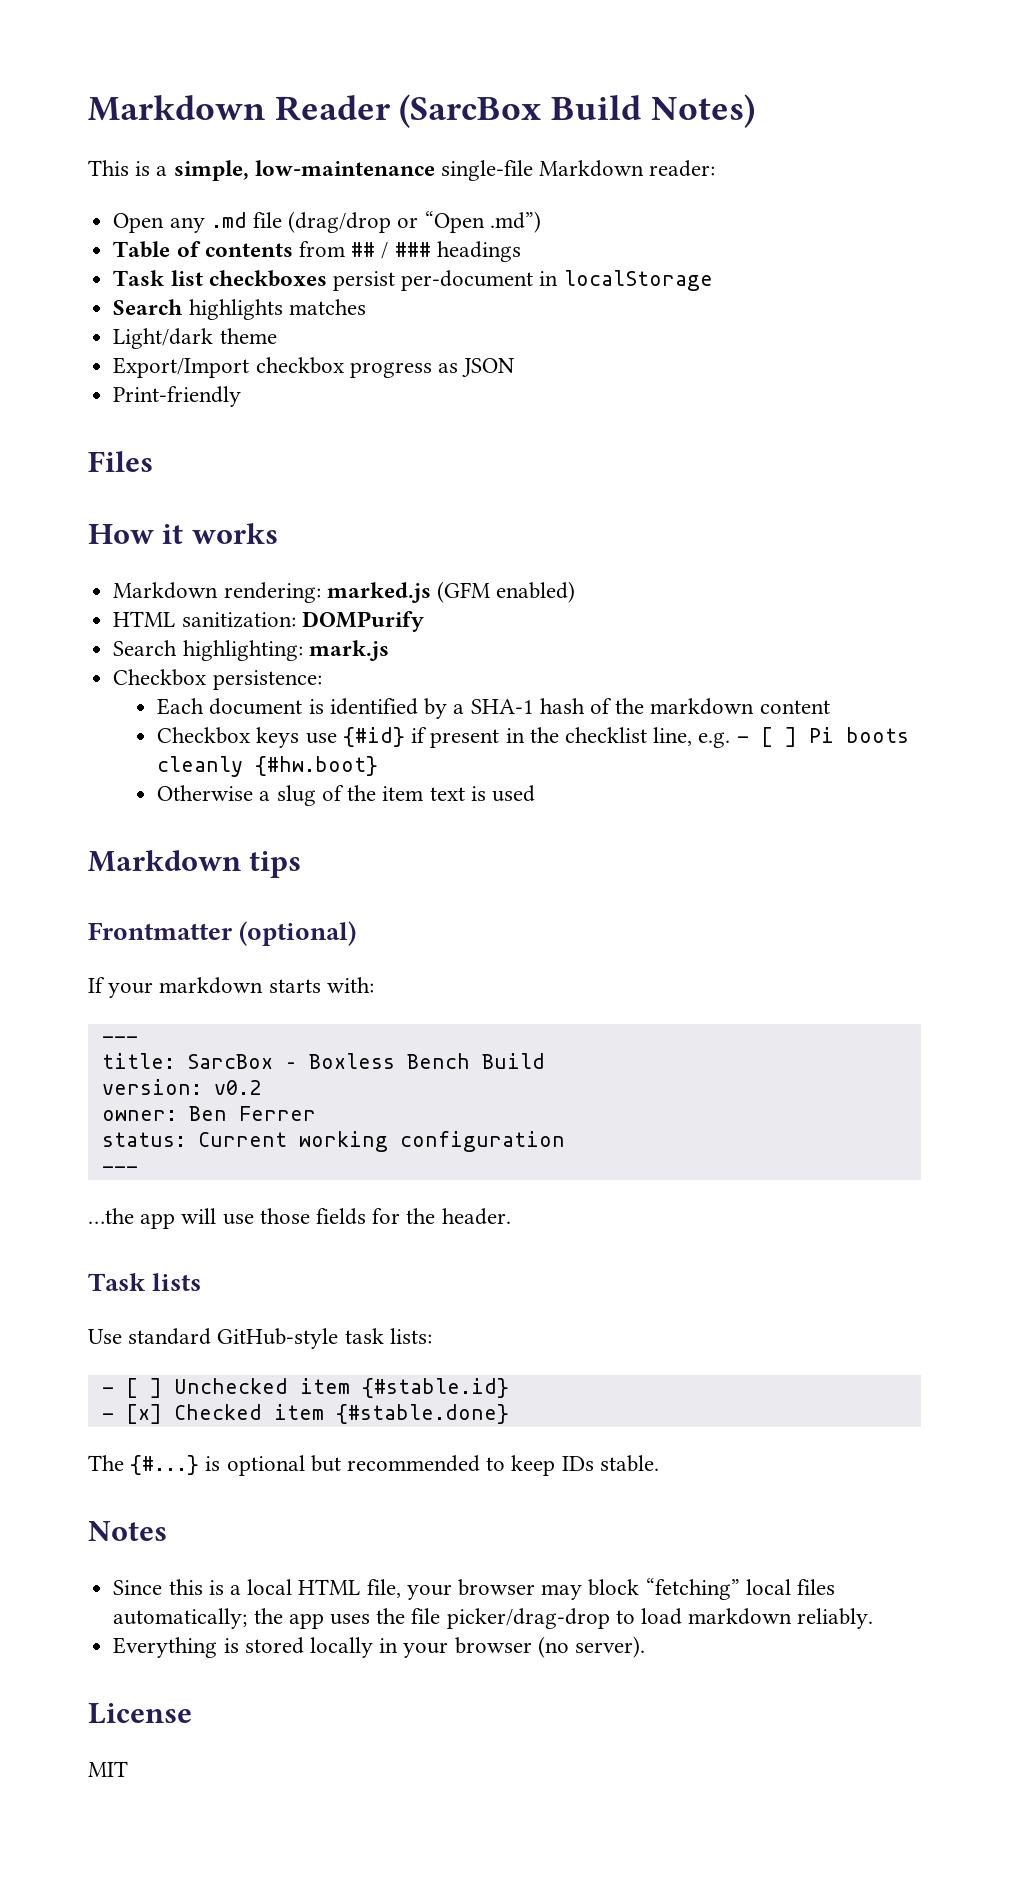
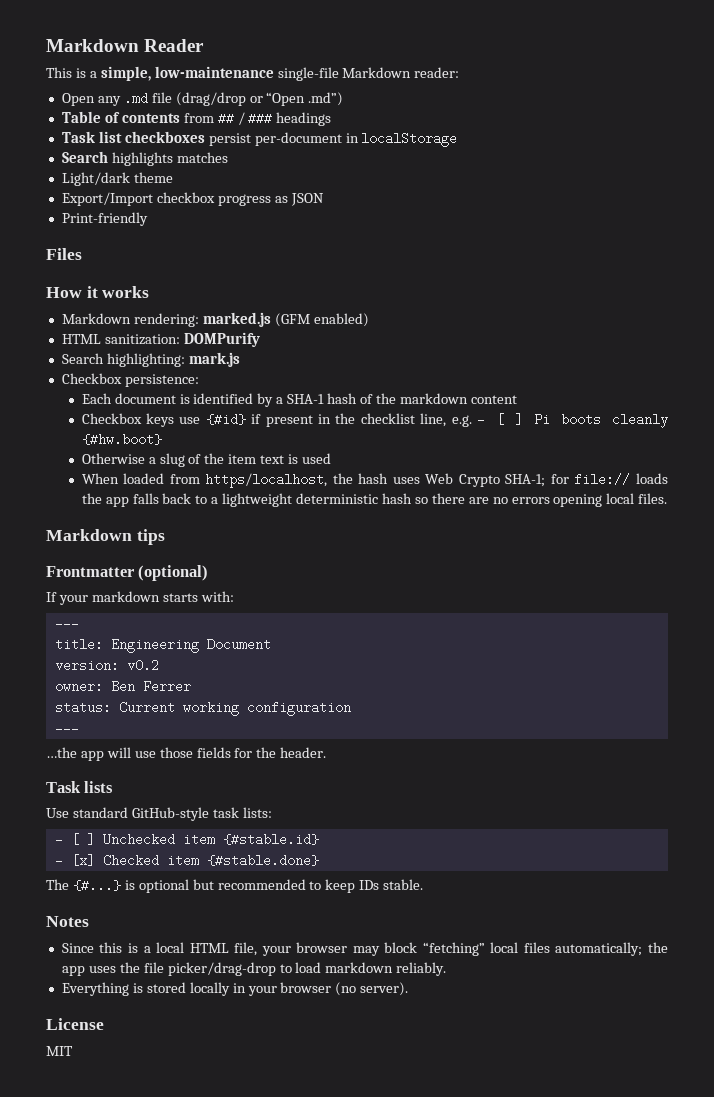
[399,94,755,128] (SarcBox Build Notes) -> (205, 45) none
(535, 793) none -> [81,473,668,488] [81,493,668,507] // When loaded from https/localhost, the hash uses Web Crypto SHA-1; for file:// loads the app falls back to a lightweight deterministic hash so there are no errors opening local files.
[186,1053,545,1069] SarcBox – Boxless Bench Build -> [110,638,271,653] Engineering Document

